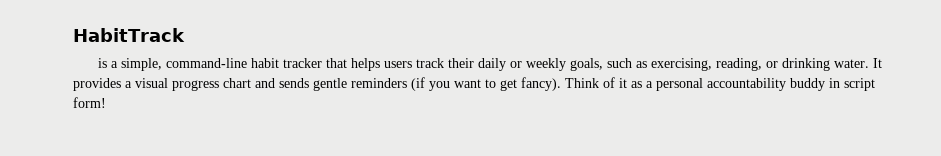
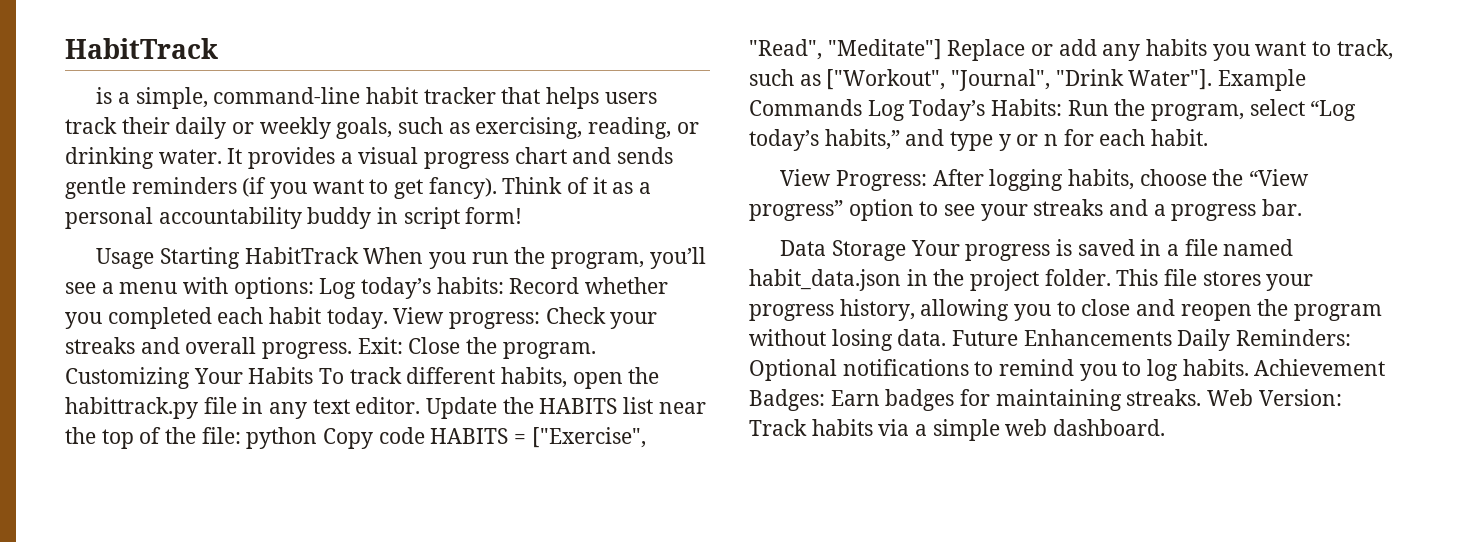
(106, 102) none -> [96,247,706,269] [65,277,669,299] [65,307,658,329] [65,337,596,359] [65,367,660,389] [65,397,706,419] [65,427,646,449] [749,39,1393,61] [749,69,1307,91] [749,99,1357,121] [749,129,1209,151] [780,169,1309,191] [749,199,1303,221] [780,239,1294,261] [749,269,1314,291] [749,299,1383,321] [749,329,1352,351] [749,359,1386,381] [749,389,1342,411] [749,419,1166,441] // Usage Starting HabitTrack When you run the program, you’ll see a menu with options: Log today’s habits: Record whether you completed each habit today. View progress: Check your streaks and overall progress. Exit: Close the program. Customizing Your Habits To track different habits, open the habittrack.py file in any text editor. Update the HABITS list near the top of the file: python Copy code HABITS = ["Exercise", "Read", "Meditate"] Replace or add any habits you want to track, such as ["Workout", "Journal", "Drink Water"]. Example Commands Log Today’s Habits: Run the program, select “Log today’s habits,” and type y or n for each habit. // View Progress: After logging habits, choose the “View progress” option to see your streaks and a progress bar. // Data Storage Your progress is saved in a file named habit_data.json in the project folder. This file stores your progress history, allowing you to close and reopen the program without losing data. Future Enhancements Daily Reminders: Optional notifications to remind you to log habits. Achievement Badges: Earn badges for maintaining streaks. Web Version: Track habits via a simple web dashboard.

